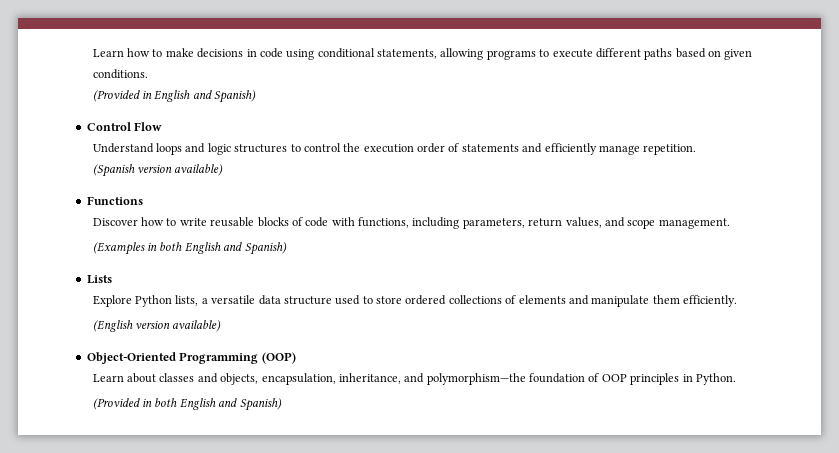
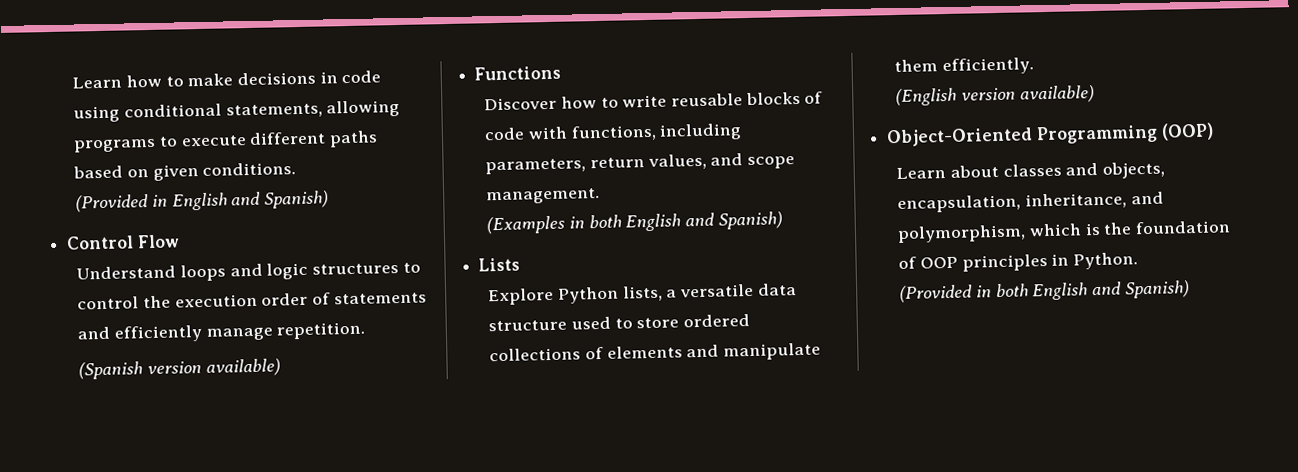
[426,373,526,385] polymorphism—the -> [897,222,1133,244] polymorphism, which is the

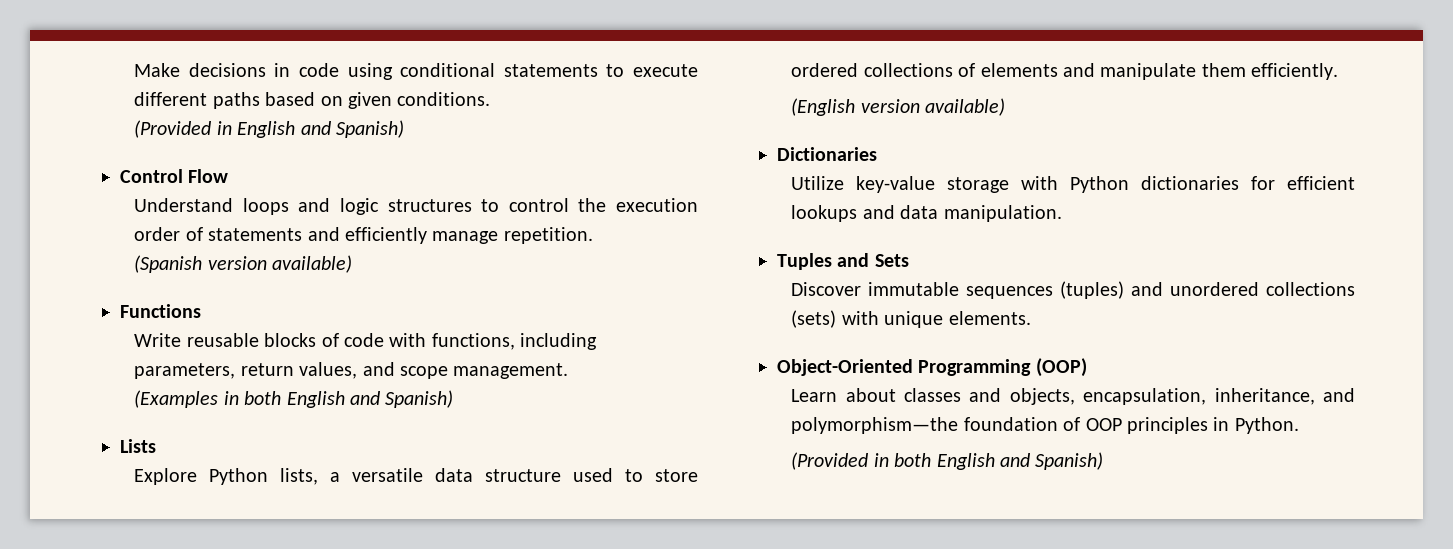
[72,73,234,89] Learn how to make -> [134,63,181,77] Make
[225,99,401,119] [73,138,157,153] statements, allowing programs -> [503,64,598,77] statements
[484,94,668,111] Discover how to write -> [134,333,182,347] Write
(1095, 94) none -> [777,147,877,161] [791,176,1355,193] [791,205,1062,222] [777,253,909,270] [791,281,1355,299] [791,310,1031,328] // Dictionaries // Utilize key-value storage with Python dictionaries for efficient lookups and data manipulation. // Tuples and Sets // Discover immutable sequences (tuples) and unordered collections (sets) with unique elements.
[897,222,1133,244] polymorphism, which is the -> [791,417,959,434] polymorphism—the

